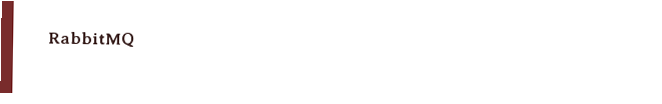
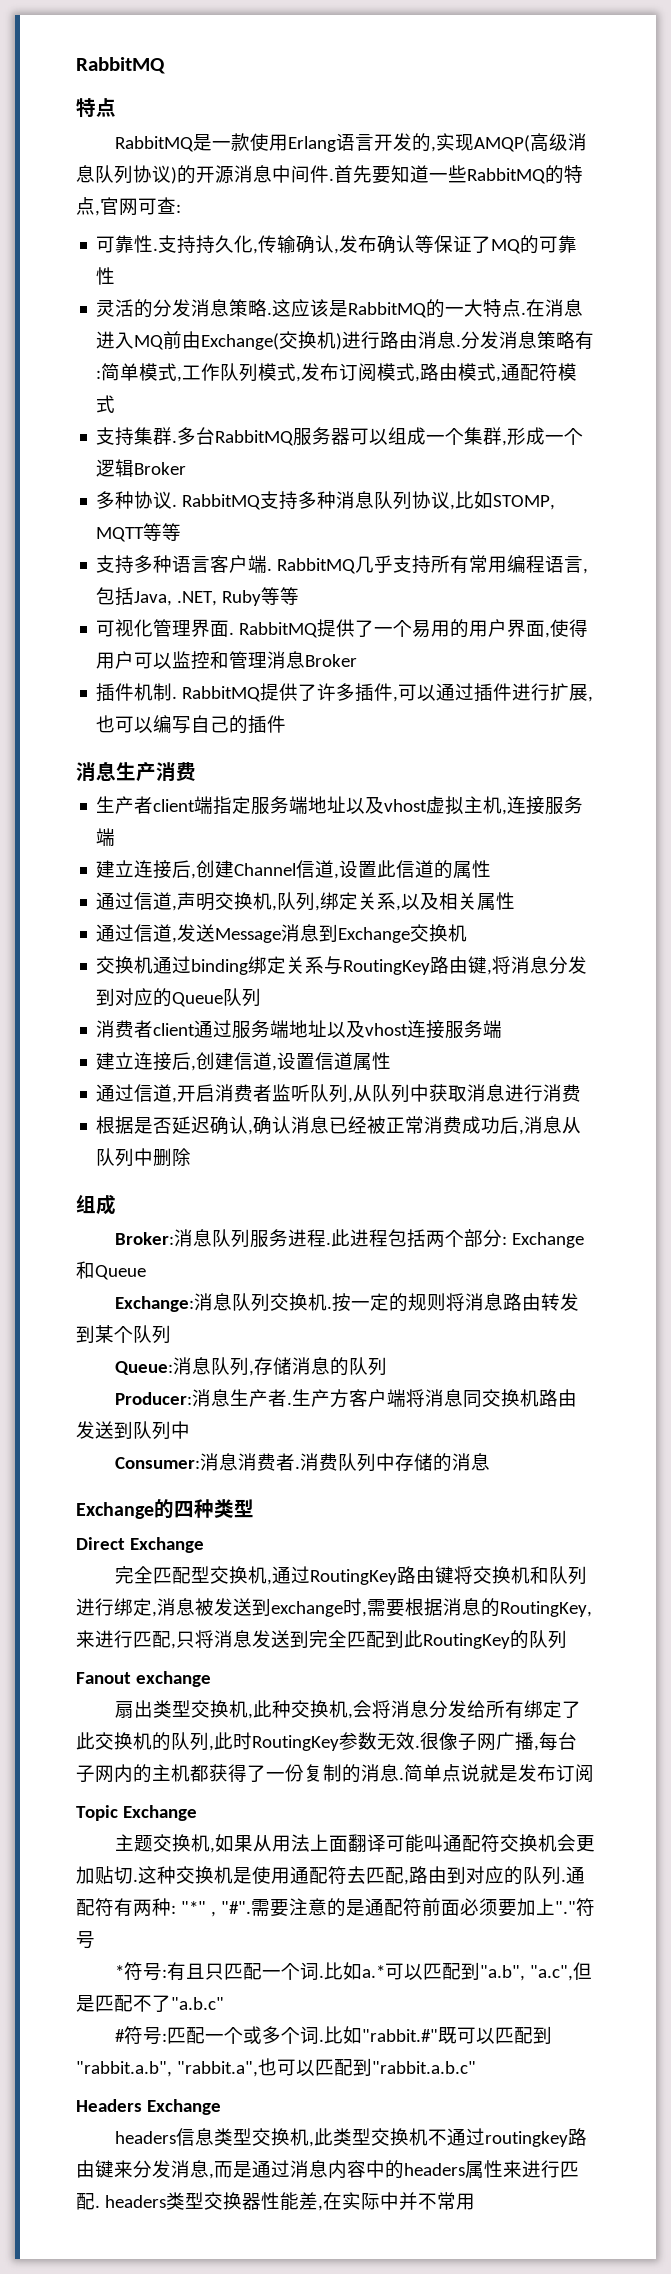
[48,31,135,48] RabbitMQ -> [76,57,165,74] [76,98,116,118] [114,133,587,152] [76,165,583,184] [76,197,181,216] [96,235,578,254] [96,267,116,285] [96,299,584,318] [96,331,595,350] [96,363,578,382] [96,395,116,413] [96,427,584,446] [96,459,187,477] [96,491,556,510] [96,523,182,542] [96,555,589,574] [96,587,300,606] [96,619,589,638] [96,651,358,670] [96,683,594,702] [96,715,287,734] [76,761,196,782] [96,796,584,815] [96,828,116,847] [96,860,492,879] [96,892,516,911] [96,924,468,943] [96,956,588,975] [96,988,262,1007] [96,1020,503,1039] [96,1052,392,1071] [96,1084,582,1103] [96,1116,582,1135] [96,1148,192,1167] [76,1194,116,1215] [114,1229,584,1248] [76,1261,146,1280] [114,1293,579,1312] [76,1325,171,1344] [114,1357,387,1376] [114,1389,577,1408] [76,1421,190,1440] [114,1453,490,1472] [76,1499,254,1519] [76,1537,204,1553] [114,1566,587,1585] [76,1598,592,1617] [76,1630,567,1649] [76,1671,211,1687] [114,1700,581,1719] [76,1732,577,1751] [76,1764,594,1783] [76,1805,197,1821] [114,1834,595,1853] [76,1866,585,1885] [76,1898,595,1917] [76,1931,95,1949] [114,1962,592,1981] [76,1995,224,2012] [114,2026,552,2045] [76,2058,476,2077] [76,2099,221,2115] [114,2128,587,2147] [76,2160,579,2179] [76,2192,475,2211] RabbitMQ // 特点 // RabbitMQ是一款使用Erlang语言开发的,实现AMQP(高级消息队列协议)的开源消息中间件.首先要知道一些RabbitMQ的特点,官网可查: // 可靠性.支持持久化,传输确认,发布确认等保证了MQ的可靠性 // 灵活的分发消息策略.这应该是RabbitMQ的一大特点.在消息进入MQ前由Exchange(交换机)进行路由消息.分发消息策略有:简单模式,工作队列模式,发布订阅模式,路由模式,通配符模式 // 支持集群.多台RabbitMQ服务器可以组成一个集群,形成一个逻辑Broker // 多种协议. RabbitMQ支持多种消息队列协议,比如STOMP, MQTT等等 // 支持多种语言客户端. RabbitMQ几乎支持所有常用编程语言,包括Java, .NET, Ruby等等 // 可视化管理界面. RabbitMQ提供了一个易用的用户界面,使得用户可以监控和管理消息Broker // 插件机制. RabbitMQ提供了许多插件,可以通过插件进行扩展,也可以编写自己的插件 // 消息生产消费 // 生产者client端指定服务端地址以及vhost虚拟主机,连接服务端 // 建立连接后,创建Channel信道,设置此信道的属性 // 通过信道,声明交换机,队列,绑定关系,以及相关属性 // 通过信道,发送Message消息到Exchange交换机 // 交换机通过binding绑定关系与RoutingKey路由键,将消息分发到对应的Queue队列 // 消费者client通过服务端地址以及vhost连接服务端 // 建立连接后,创建信道,设置信道属性 // 通过信道,开启消费者监听队列,从队列中获取消息进行消费 // 根据是否延迟确认,确认消息已经被正常消费成功后,消息从队列中删除 // 组成 // Broker:消息队列服务进程.此进程包括两个部分: Exchange和Queue // Exchange:消息队列交换机.按一定的规则将消息路由转发到某个队列 // Queue:消息队列,存储消息的队列 // Producer:消息生产者.生产方客户端将消息同交换机路由发送到队列中 // Consumer:消息消费者.消费队列中存储的消息 // Exchange的四种类型 // Direct Exchange // 完全匹配型交换机,通过RoutingKey路由键将交换机和队列进行绑定,消息被发送到exchange时,需要根据消息的RoutingKey,来进行匹配,只将消息发送到完全匹配到此RoutingKey的队列 // Fanout exchange // 扇出类型交换机,此种交换机,会将消息分发给所有绑定了此交换机的队列,此时RoutingKey参数无效.很像子网广播,每台子网内的主机都获得了一份复制的消息.简单点说就是发布订阅 // Topic Exchange // 主题交换机,如果从用法上面翻译可能叫通配符交换机会更加贴切.这种交换机是使用通配符去匹配,路由到对应的队列.通配符有两种: "*" , "#".需要注意的是通配符前面必须要加上"."符号 // *符号:有且只匹配一个词.比如a.*可以匹配到"a.b", "a.c",但是匹配不了"a.b.c" // #符号:匹配一个或多个词.比如"rabbit.#"既可以匹配到"rabbit.a.b", "rabbit.a",也可以匹配到"rabbit.a.b.c" // Headers Exchange // headers信息类型交换机,此类型交换机不通过routingkey路由键来分发消息,而是通过消息内容中的headers属性来进行匹配. headers类型交换器性能差,在实际中并不常用

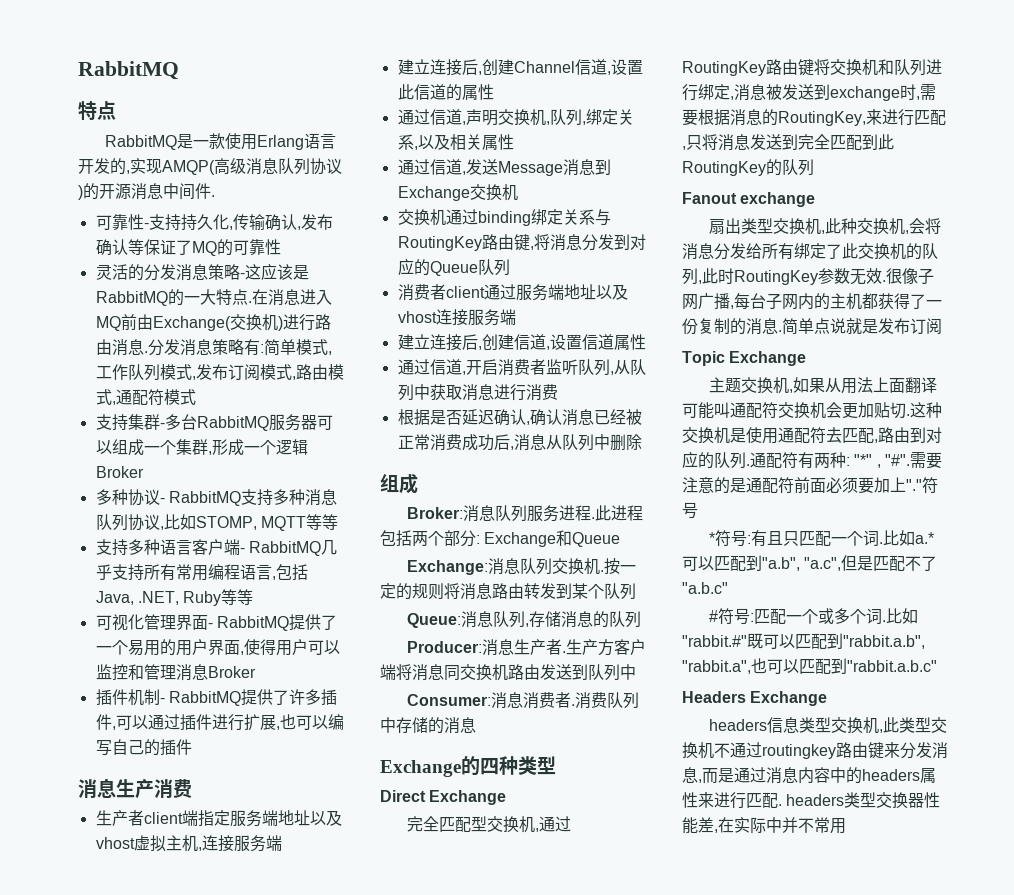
[334,165,583,184] [76,197,181,216] [96,235,159,253] 首先要知道一些RabbitMQ的特点,官网可查: // 可靠性. -> [95,214,149,231] // 可靠性-
[267,312,273,315] . -> [239,273,245,278] -
[172,440,178,443] . -> [159,423,165,428] -
[172,504,178,507] . -> [159,498,165,503] -
[267,568,273,571] . -> [239,548,245,553] -
[229,632,235,635] . -> [207,623,213,628] -
[172,696,178,699] . -> [159,698,165,703] -

